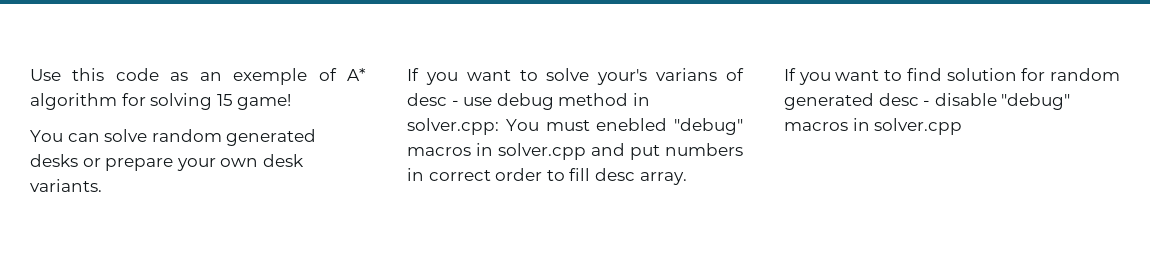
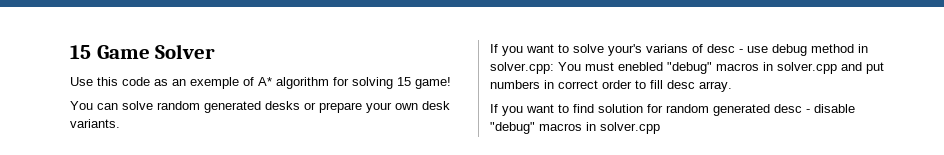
(30, 75) none -> [70,44,216,59] 15 Game Solver //

